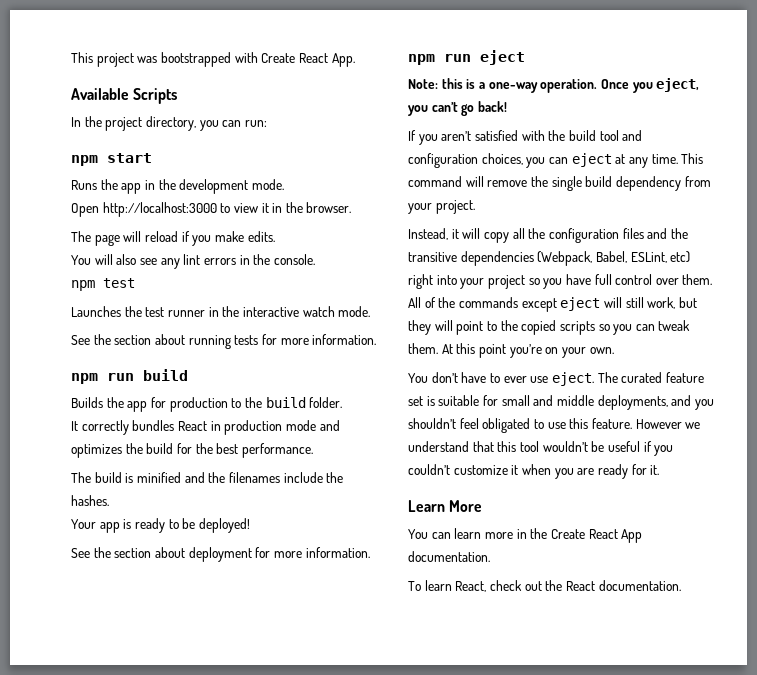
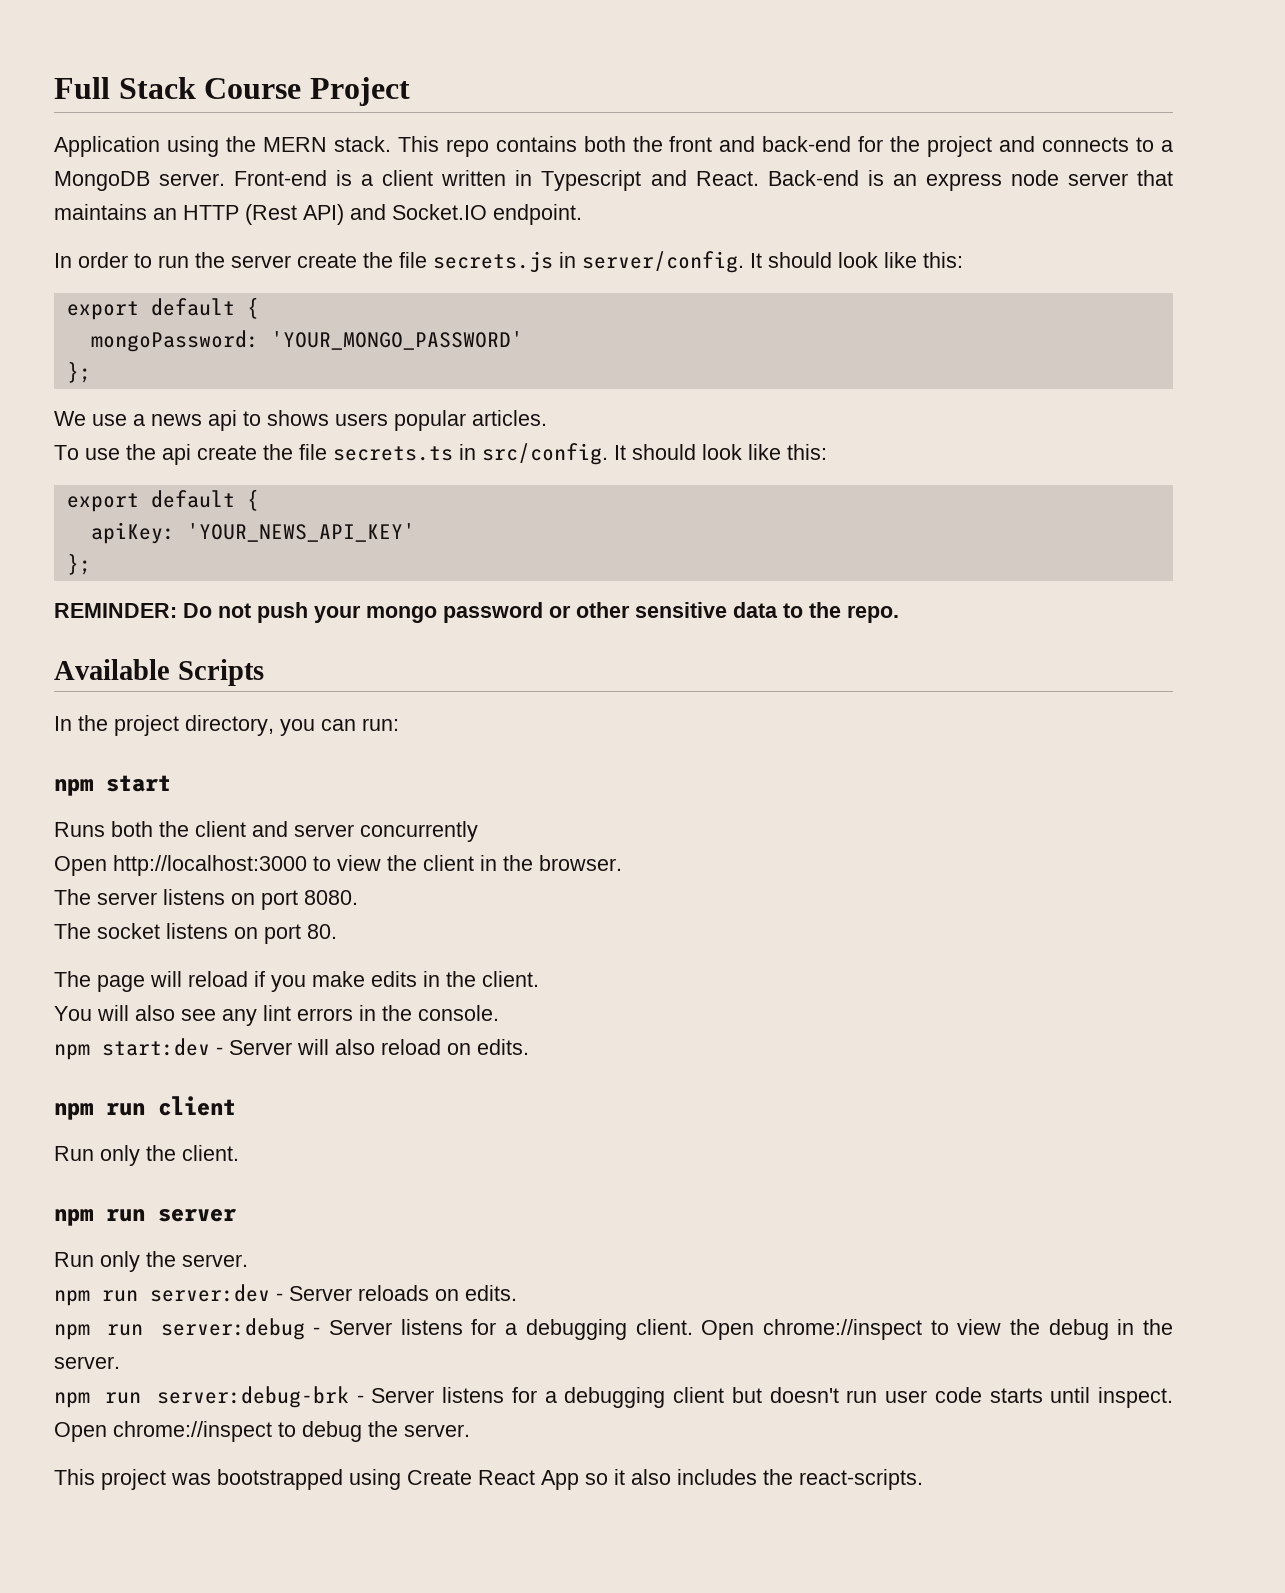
[71,52,355,67] This project was bootstrapped with Create React App. -> [54,77,410,106] [54,136,1173,157] [54,170,1173,191] [54,204,582,225] [54,251,963,273] [66,297,259,320] [90,330,523,352] [66,361,91,383] [54,410,547,431] [54,443,827,465] [66,489,259,512] [90,522,415,544] [66,553,91,575] [54,602,899,623] Full Stack Course Project // Application using the MERN stack. This repo contains both the front and back-end for the project and connects to a MongoDB server. Front-end is a client written in Typescript and React. Back-end is an express node server that maintains an HTTP (Rest API) and Socket.IO endpoint. // In order to run the server create the file secrets.js in server/config. It should look like this: // export default { // mongoPassword: 'YOUR_MONGO_PASSWORD' // }; // We use a news api to shows users popular articles. // To use the api create the file secrets.ts in src/config. It should look like this: // export default { // apiKey: 'YOUR_NEWS_API_KEY' // }; // REMINDER: Do not push your mongo password or other sensitive data to the repo.
[100,179,284,194] the app in the development mode. -> [111,821,478,842] both the client and server concurrently
[261,203,269,213] it -> [387,855,474,871] the client
(352, 207) none -> [54,889,358,910] [54,923,337,944] // The server listens on port 8080. // The socket listens on port 80.
[247,231,275,242] edits. -> [371,971,539,987] edits in the client.
[103,278,135,288] [71,306,371,317] [71,334,377,349] [71,369,188,384] [71,397,343,412] [71,420,340,435] [71,443,313,458] [71,472,344,483] [71,495,109,506] [71,518,250,533] [71,547,370,562] [408,50,525,65] [408,78,700,93] [408,101,507,116] [408,130,643,145] [408,153,704,168] [408,176,711,191] [408,200,475,214] [408,228,688,243] [408,251,691,266] [408,274,713,289] [408,297,697,312] [408,320,691,335] [408,343,614,358] [408,372,704,386] [408,395,714,410] [408,418,701,433] [408,441,674,456] [408,464,660,479] [408,500,483,512] [408,528,643,543] [408,551,490,562] [408,580,681,592] test // Launches the test runner in the interactive watch mode. // See the section about running tests for more information. // npm run build // Builds the app for production to the build folder. // It correctly bundles React in production mode and optimizes the build for the best performance. // The build is minified and the filenames include the hashes. // Your app is ready to be deployed! // See the section about deployment for more information. // npm run eject // Note: this is a one-way operation. Once you eject, you can’t go back! // If you aren’t satisfied with the build tool and configuration choices, you can eject at any time. This command will remove the single build dependency from your project. // Instead, it will copy all the configuration files and the transitive dependencies (Webpack, Babel, ESLint, etc) right into your project so you have full control over them. All of the commands except eject will still work, but they will point to the copied scripts so you can tweak them. At this point you’re on your own. // You don’t have to ever use eject. The curated feature set is suitable for small and middle deployments, and you shouldn’t feel obligated to use this feature. However we understand that this tool wouldn’t be useful if you couldn’t customize it when you are ready for it. // Learn More // You can learn more in the Create React App documentation. // To learn React, check out the React documentation. -> [102,1038,529,1056] [54,1096,236,1120] [54,1145,239,1166] [54,1208,237,1226] [54,1251,248,1272] [54,1284,517,1306] [54,1318,1174,1340] [54,1356,120,1369] [54,1386,1173,1408] [54,1421,470,1442] [54,1469,923,1490] start:dev - Server will also reload on edits. // npm run client // Run only the client. // npm run server // Run only the server. // npm run server:dev - Server reloads on edits. // npm run server:debug - Server listens for a debugging client. Open chrome://inspect to view the debug in the server. // npm run server:debug-brk - Server listens for a debugging client but doesn't run user code starts until inspect. Open chrome://inspect to debug the server. // This project was bootstrapped using Create React App so it also includes the react-scripts.

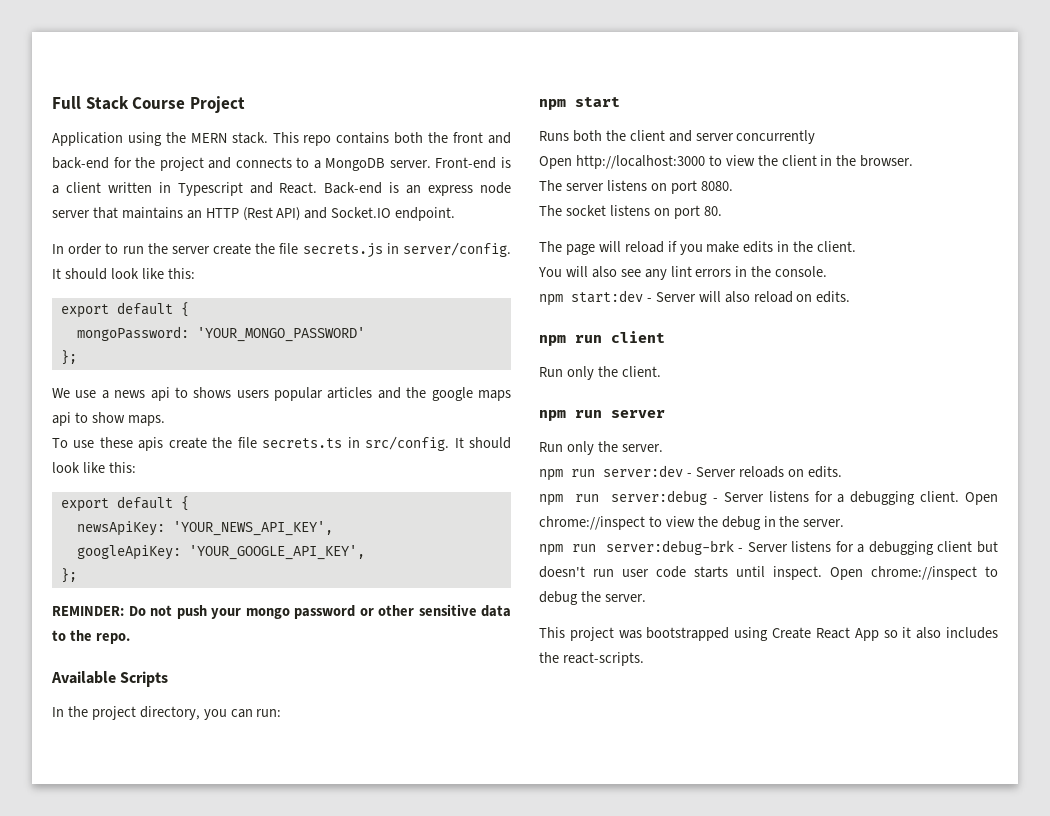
[472,410,547,426] articles. -> [327,387,511,401] [52,412,165,426] articles and the google maps api to show maps.
[126,444,191,465] the api -> [99,437,164,451] these apis
[90,522,415,544] apiKey: 'YOUR_NEWS_API_KEY' -> [76,521,333,536] [76,545,365,560] newsApiKey: 'YOUR_NEWS_API_KEY', // googleApiKey: 'YOUR_GOOGLE_API_KEY',

